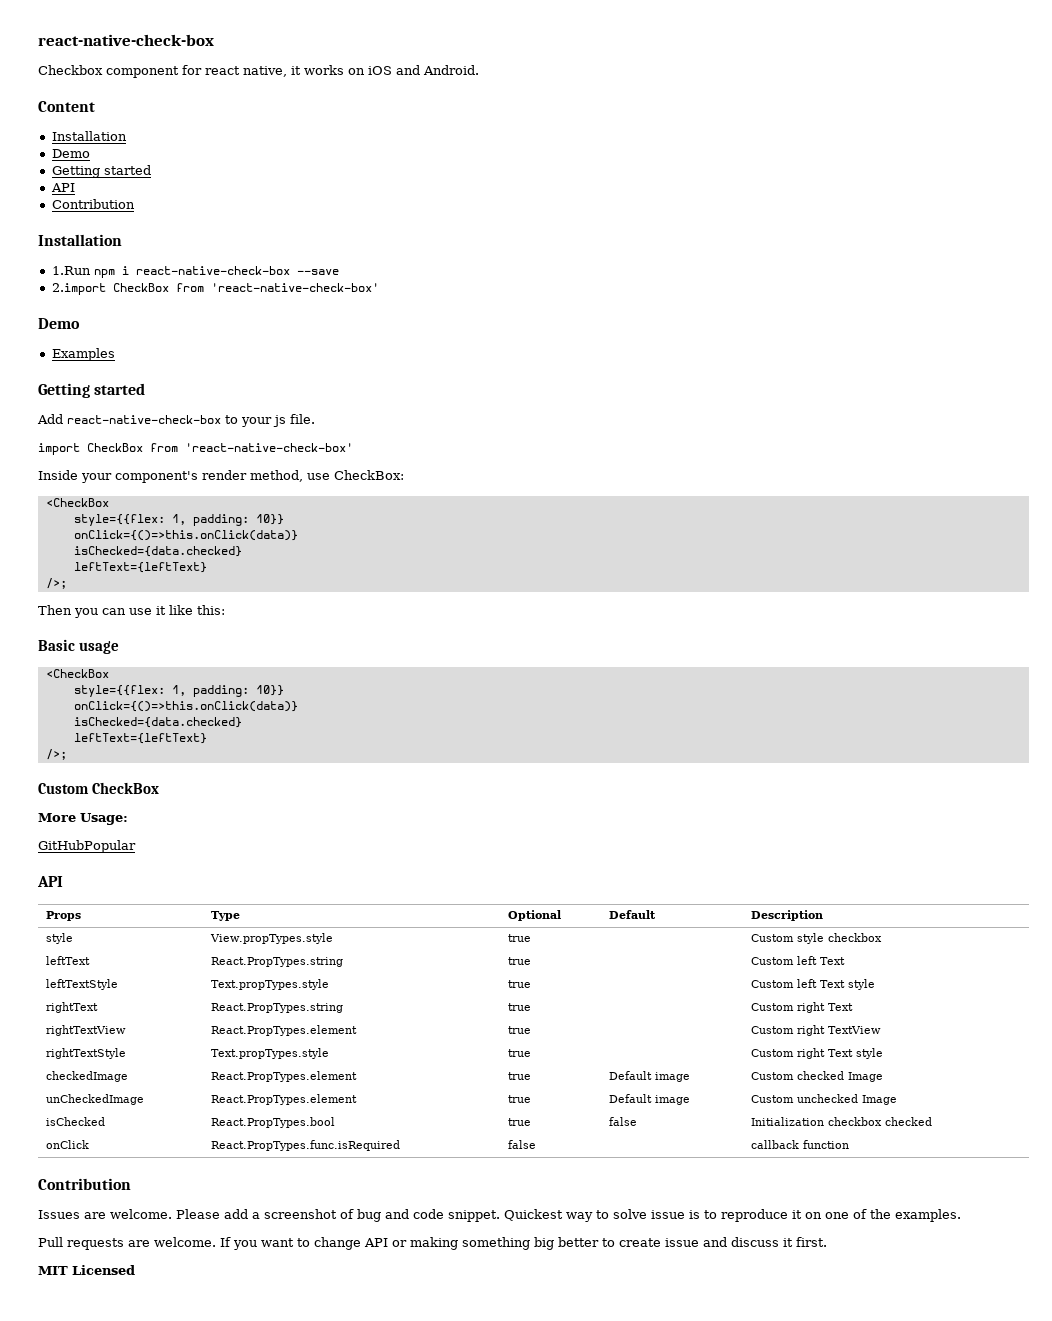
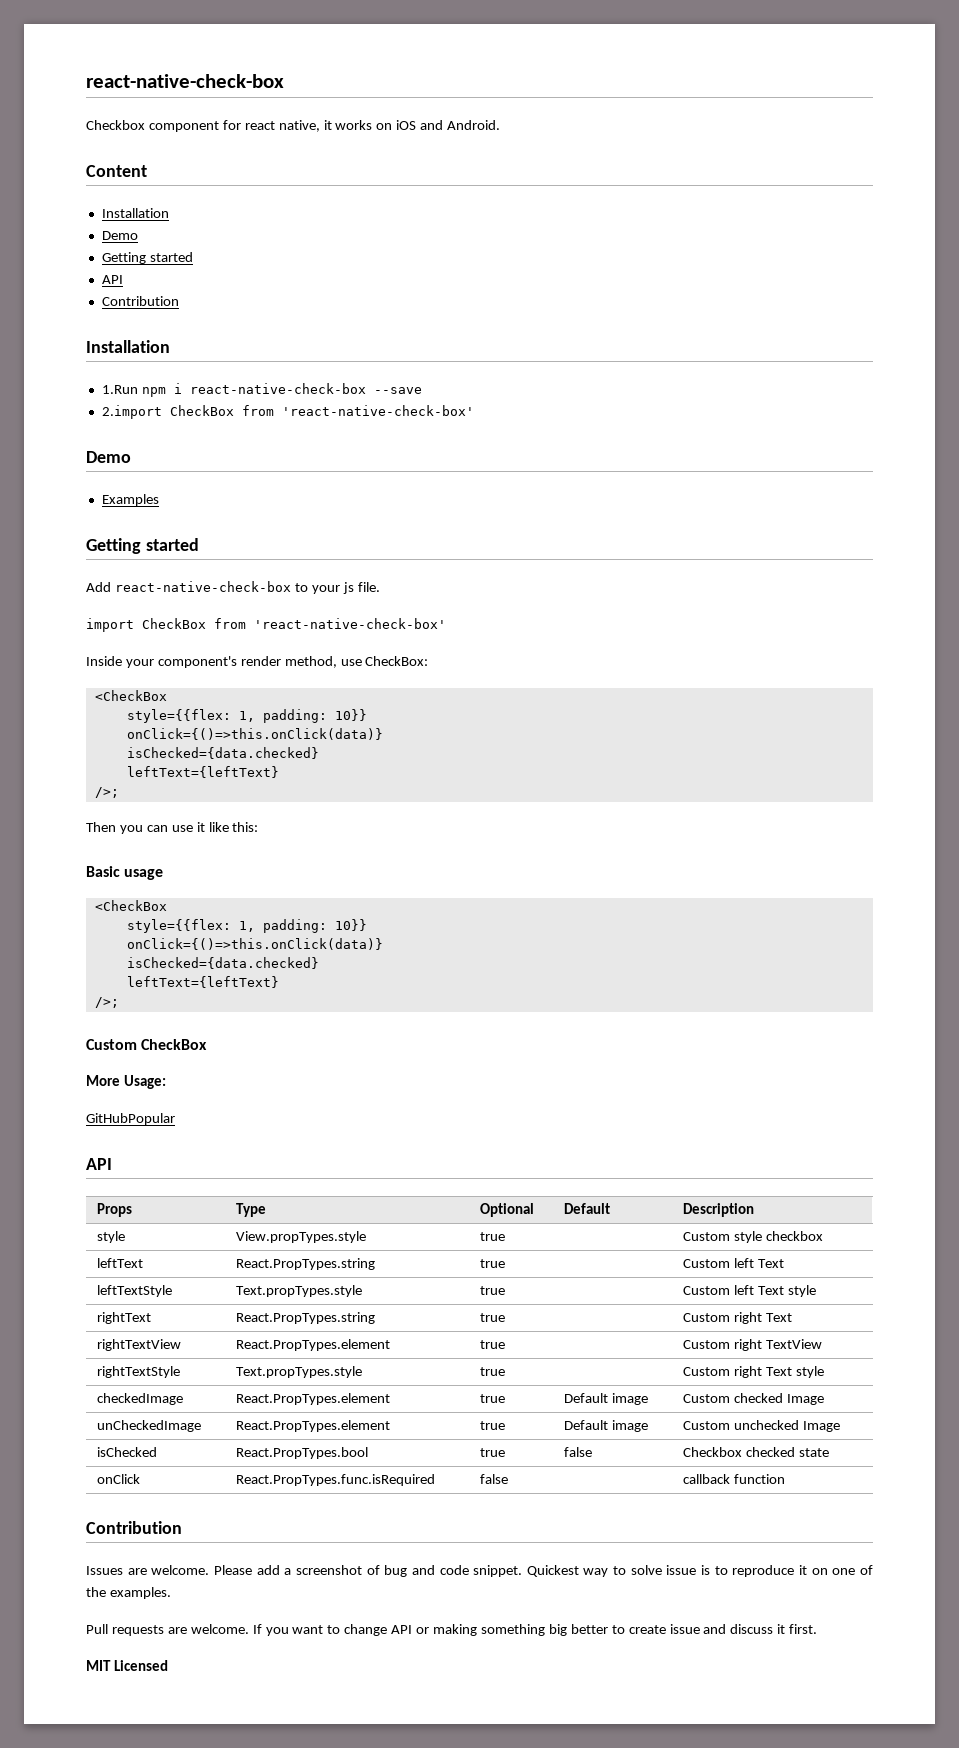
[751,1117,933,1126] Initialization checkbox checked -> [682,1447,829,1457] Checkbox checked state

